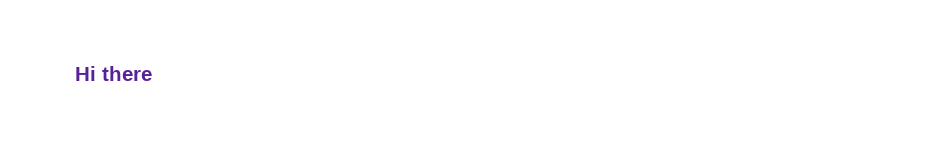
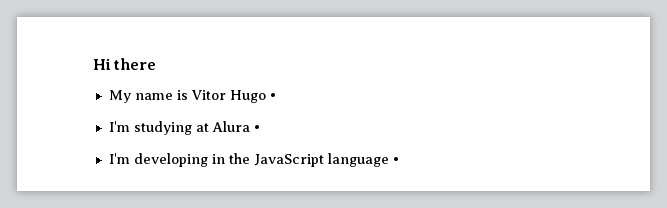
(152, 73) none -> [108,90,276,103] [108,121,260,135] [108,153,399,167] // My name is Vitor Hugo • // I'm studying at Alura • // I'm developing in the JavaScript language •

